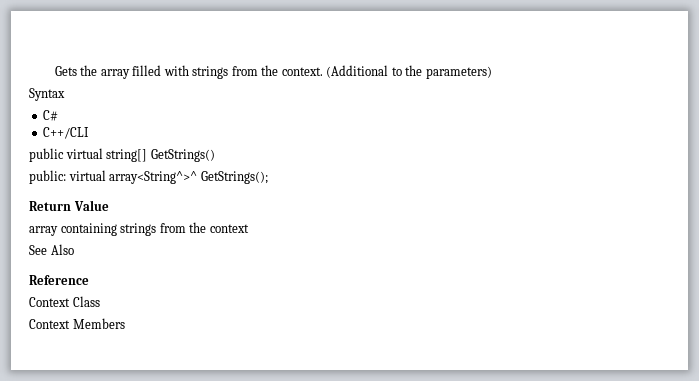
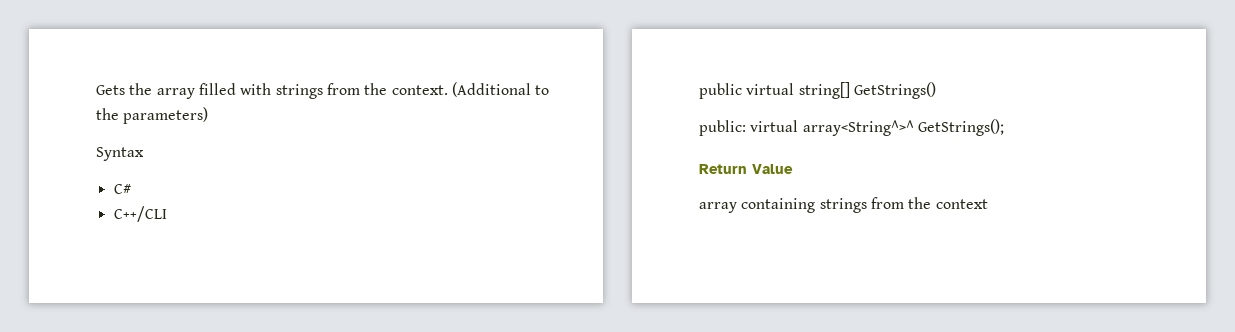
[29,244,74,255] [29,275,89,285] [29,296,100,307] [29,318,125,329] // See Also // Reference // Context Class // Context Members -> (988, 204) none

